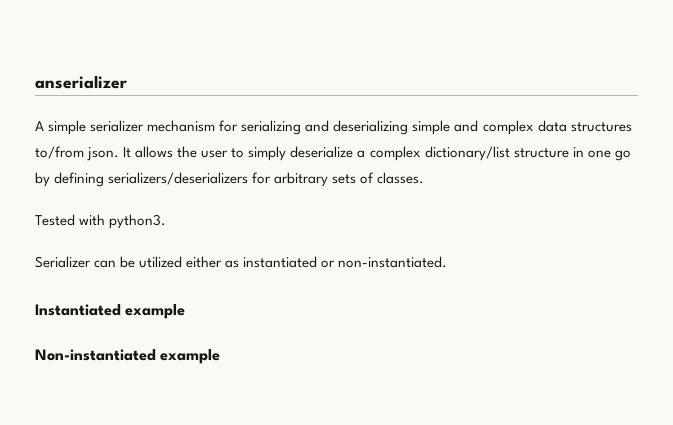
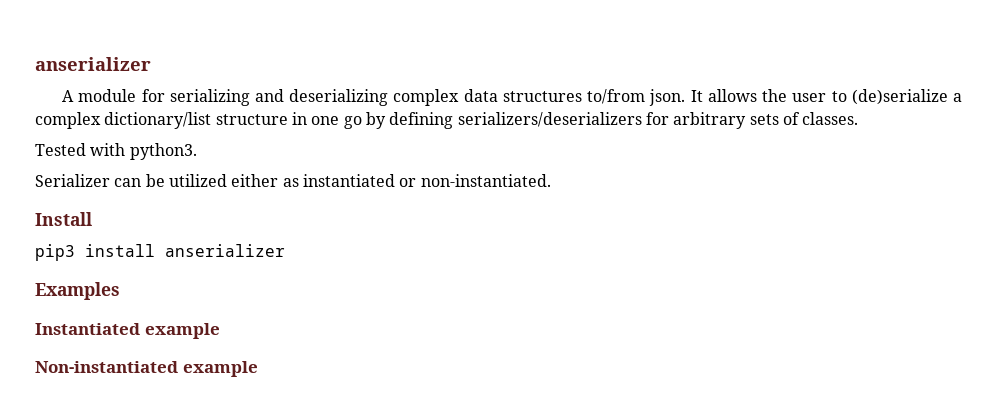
[48,120,216,135] simple serializer mechanism -> [78,89,137,102] module
[412,120,479,135] simple and -> (389, 97) none
[248,146,354,161] simply deserialize -> [851,89,948,105] (de)serialize
(448, 262) none -> [35,212,92,226] [35,244,285,261] [35,282,120,300] // Install // pip3 install anserializer // Examples

